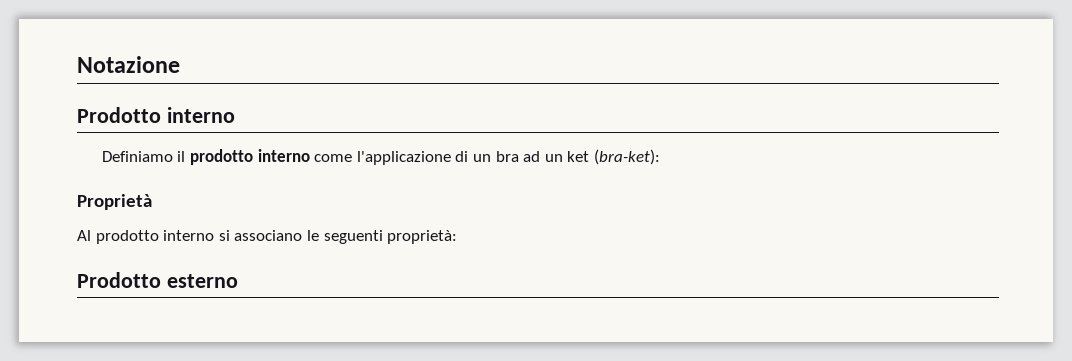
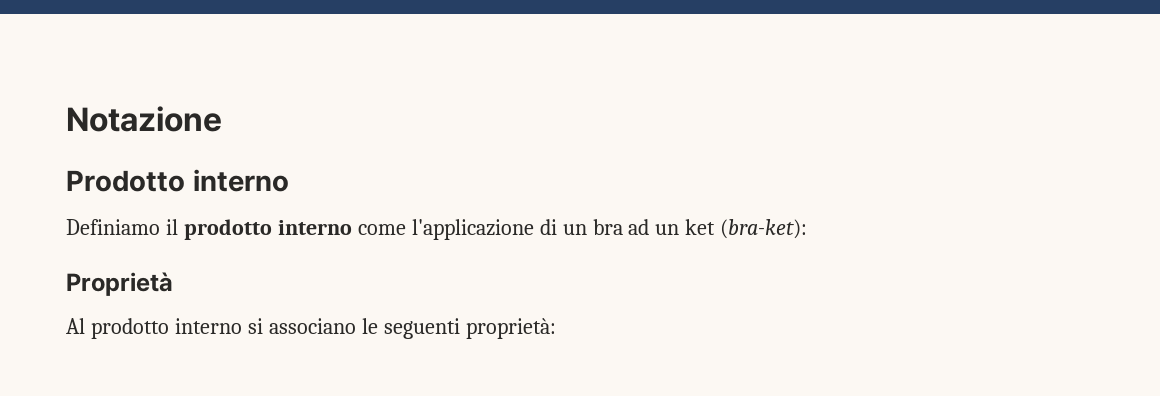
[77,272,238,288] // Prodotto esterno -> (556, 328) none

